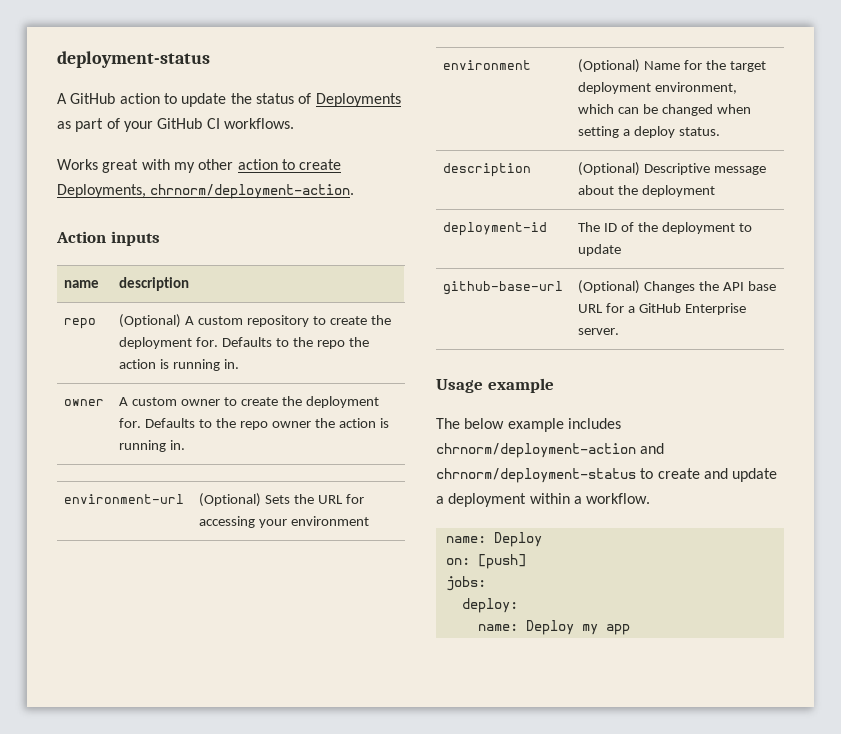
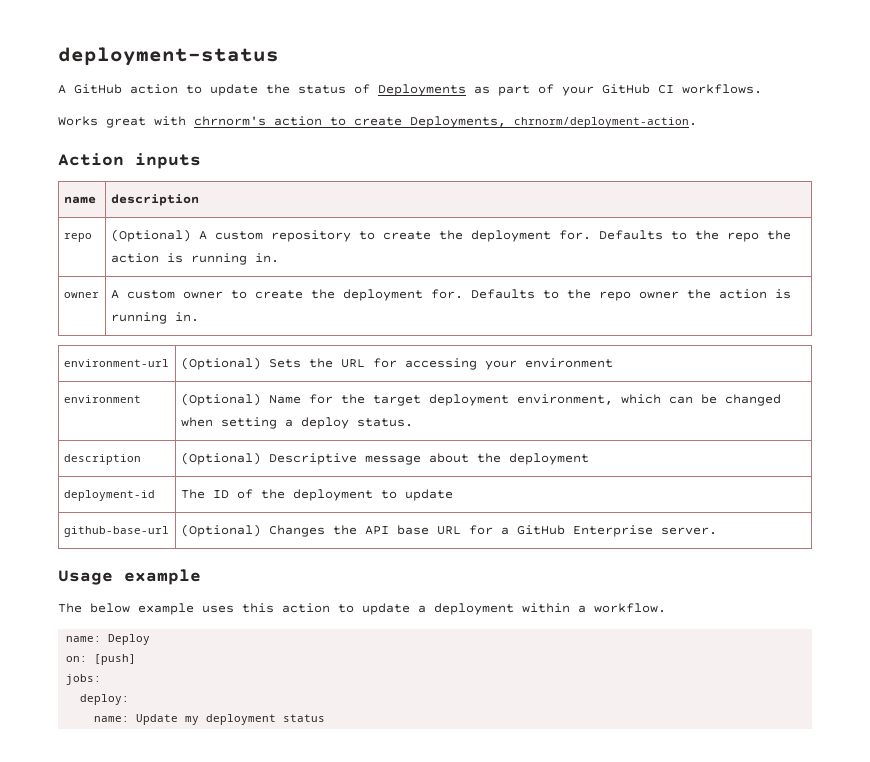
[173,159,234,173] my other -> [194,116,266,126] chrnorm's
[567,418,621,429] [436,443,665,458] [436,468,728,483] includes chrnorm/deployment-action and chrnorm/deployment-status to create and -> [202,603,354,613] uses this action to
[525,620,630,635] Deploy my app -> [136,714,326,725] Update my deployment status

